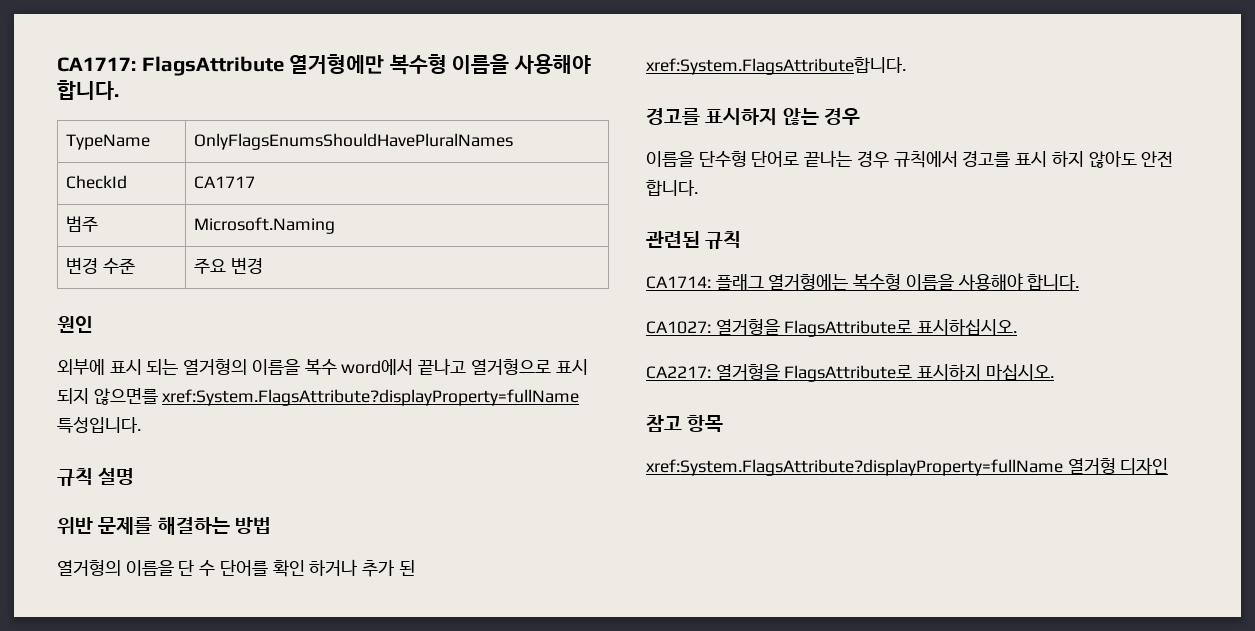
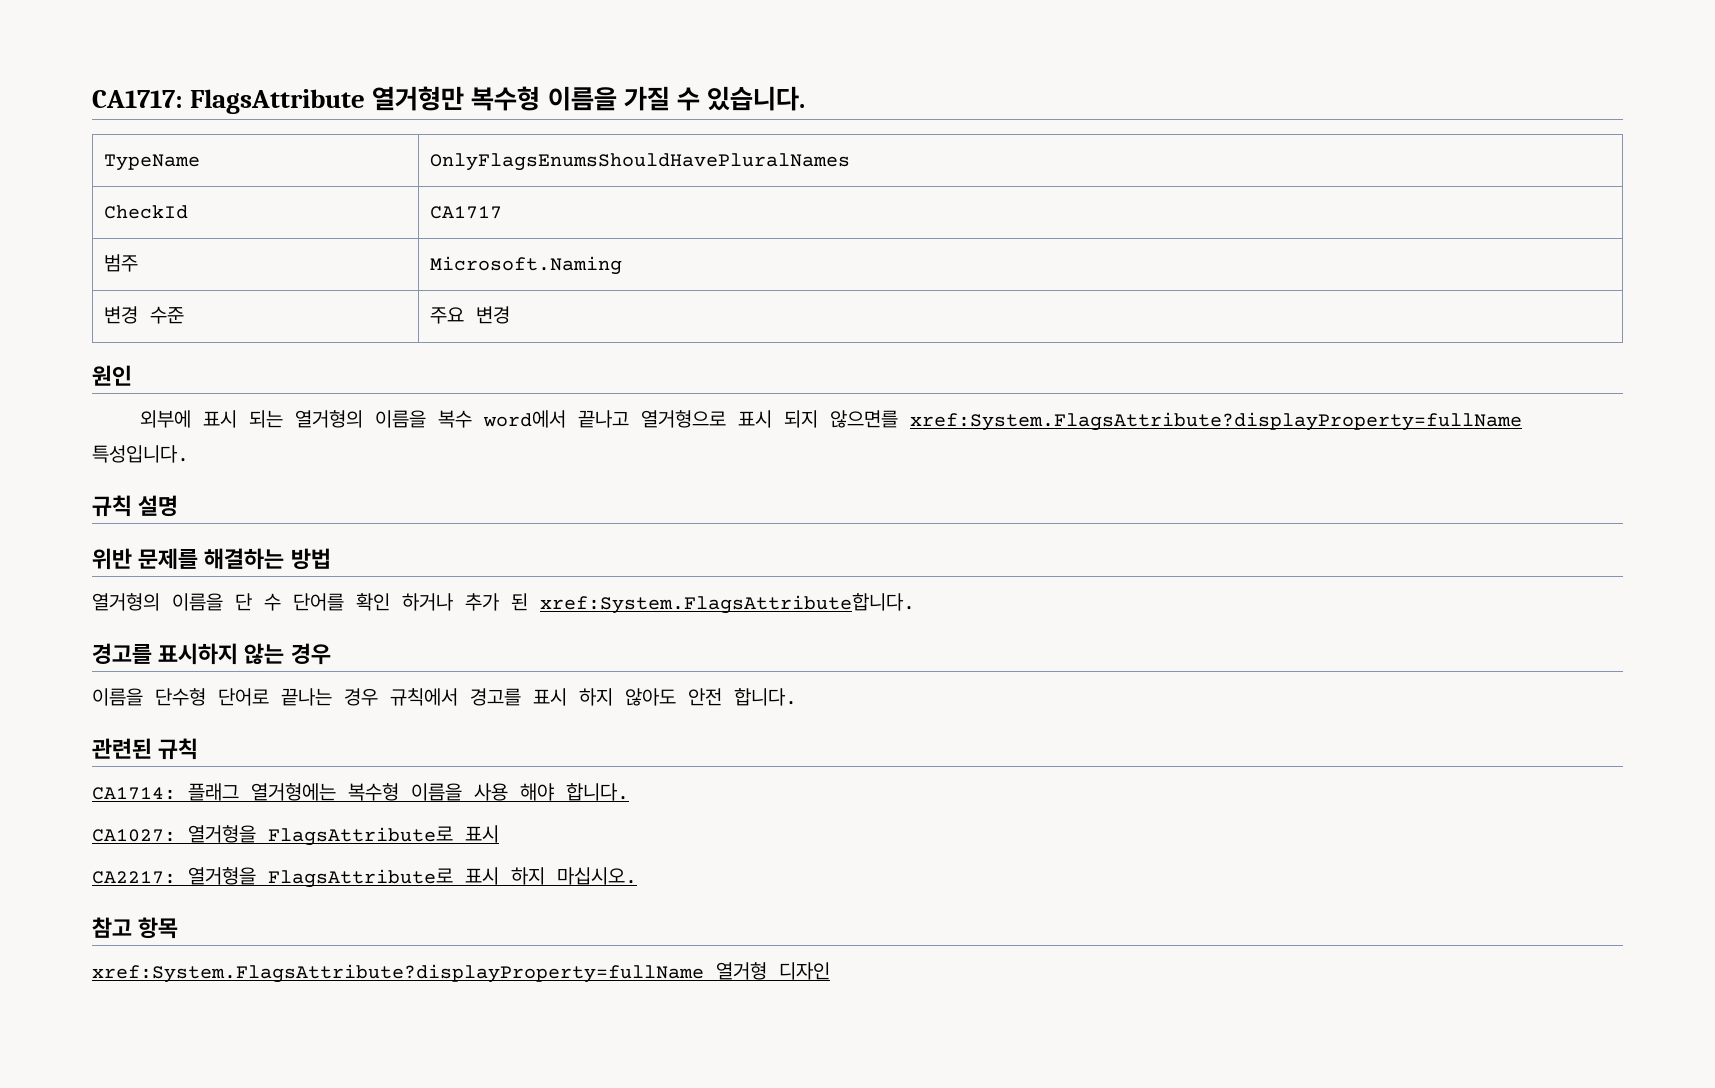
[289,54,591,75] [57,80,119,100] 열거형에만 복수형 이름을 사용해야 합니다. -> [372,86,806,111] 열거형만 복수형 이름을 가질 수 있습니다.
[957,273,1023,291] 사용해야 -> [474,783,554,801] 사용 해야
[917,319,1018,335] 표시하십시오. -> [465,825,499,843] 표시
[917,364,982,380] 표시하지 -> [465,867,545,885] 표시 하지

